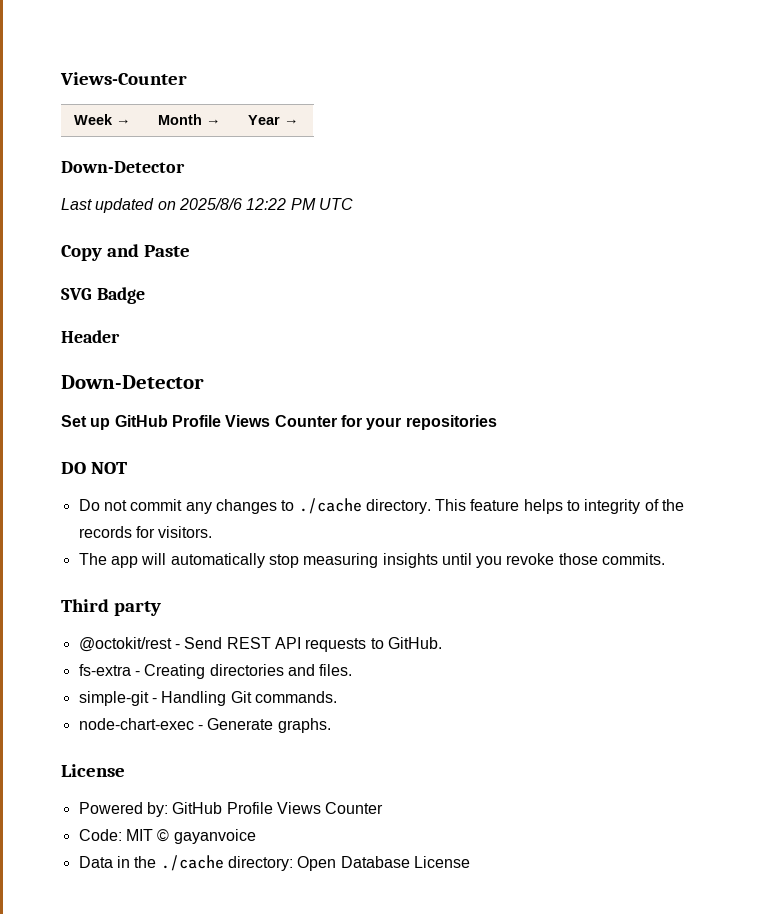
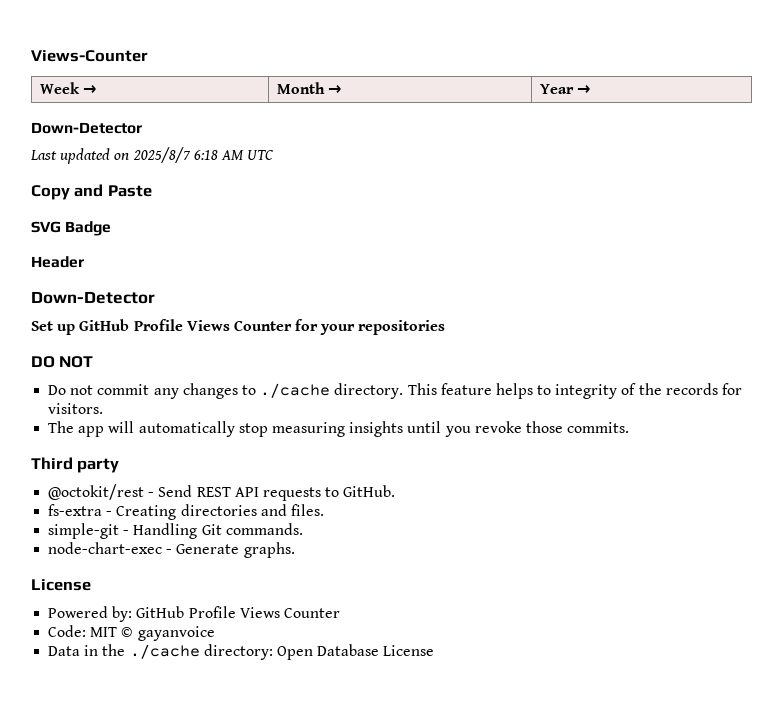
[178,198,316,210] 2025/8/6 12:22 PM -> [132,147,244,163] 2025/8/7 6:18 AM

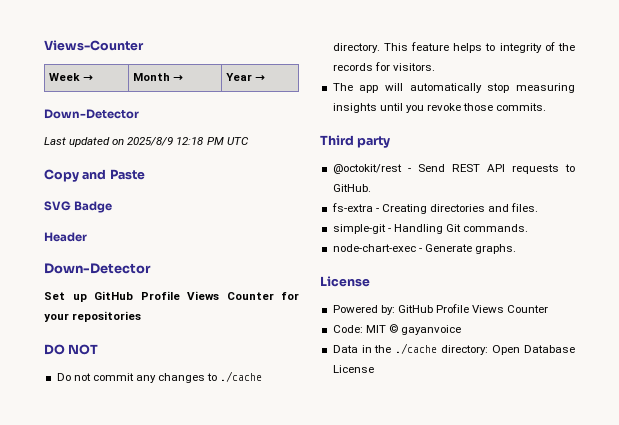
[132,147,244,163] 2025/8/7 6:18 AM -> [127,137,224,146] 2025/8/9 12:18 PM

